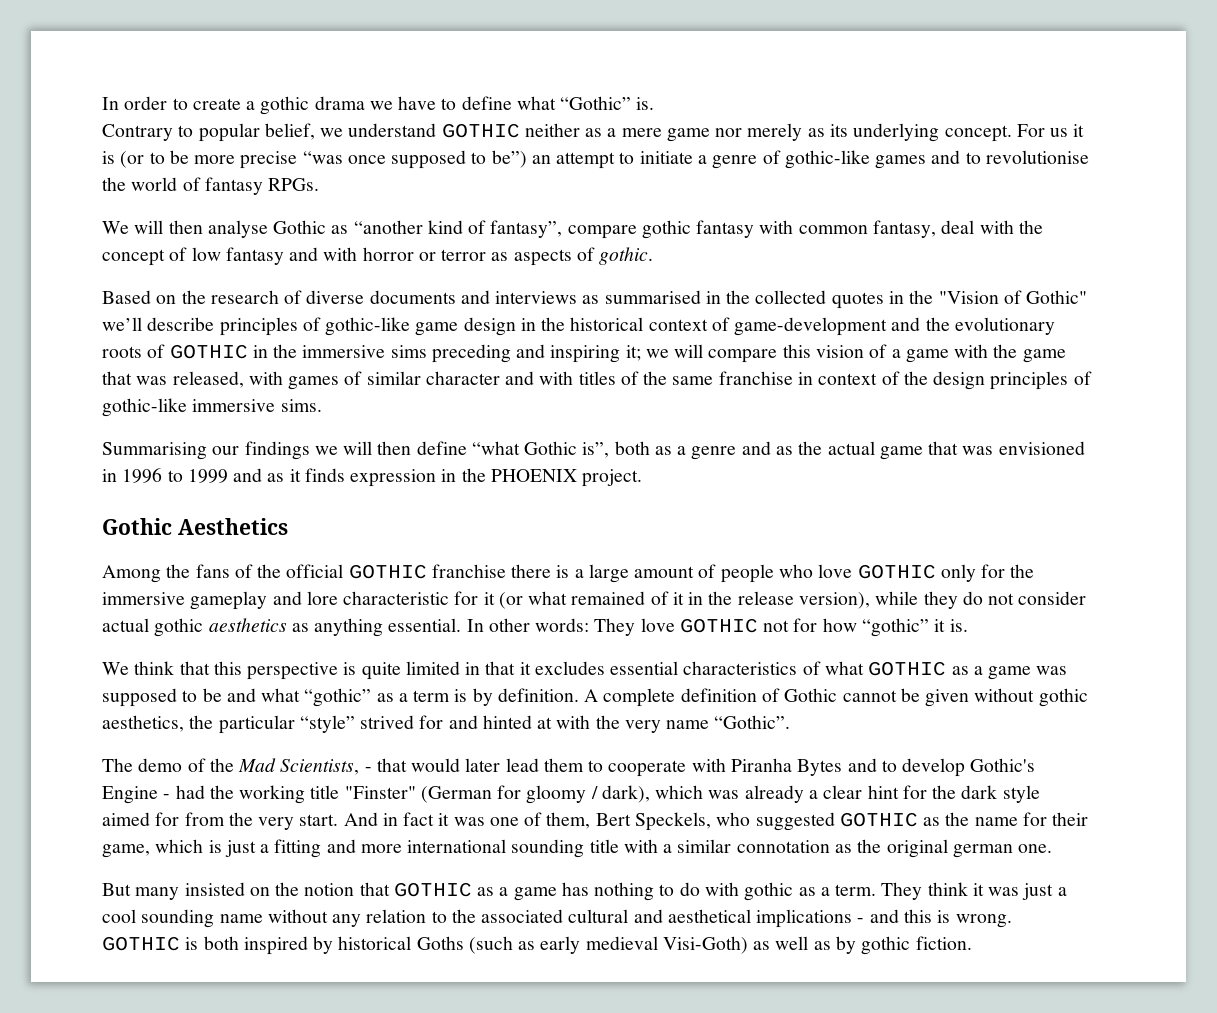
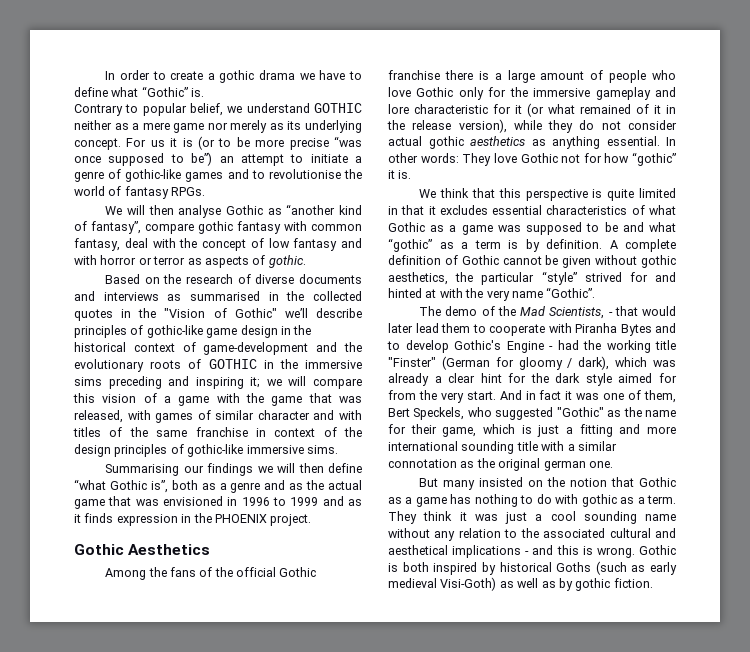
[348,564,427,579] GOTHIC -> [279,567,317,577] Gothic
[857,564,936,579] GOTHIC -> [416,87,454,97] Gothic
[679,618,758,633] GOTHIC -> [520,153,558,163] Gothic
[868,661,947,676] GOTHIC -> [388,222,425,232] Gothic
[839,812,918,827] GOTHIC -> [556,407,604,417] "Gothic"
[393,882,472,897] GOTHIC -> [639,477,676,487] Gothic
[102,936,180,951] GOTHIC -> [639,545,676,555] Gothic

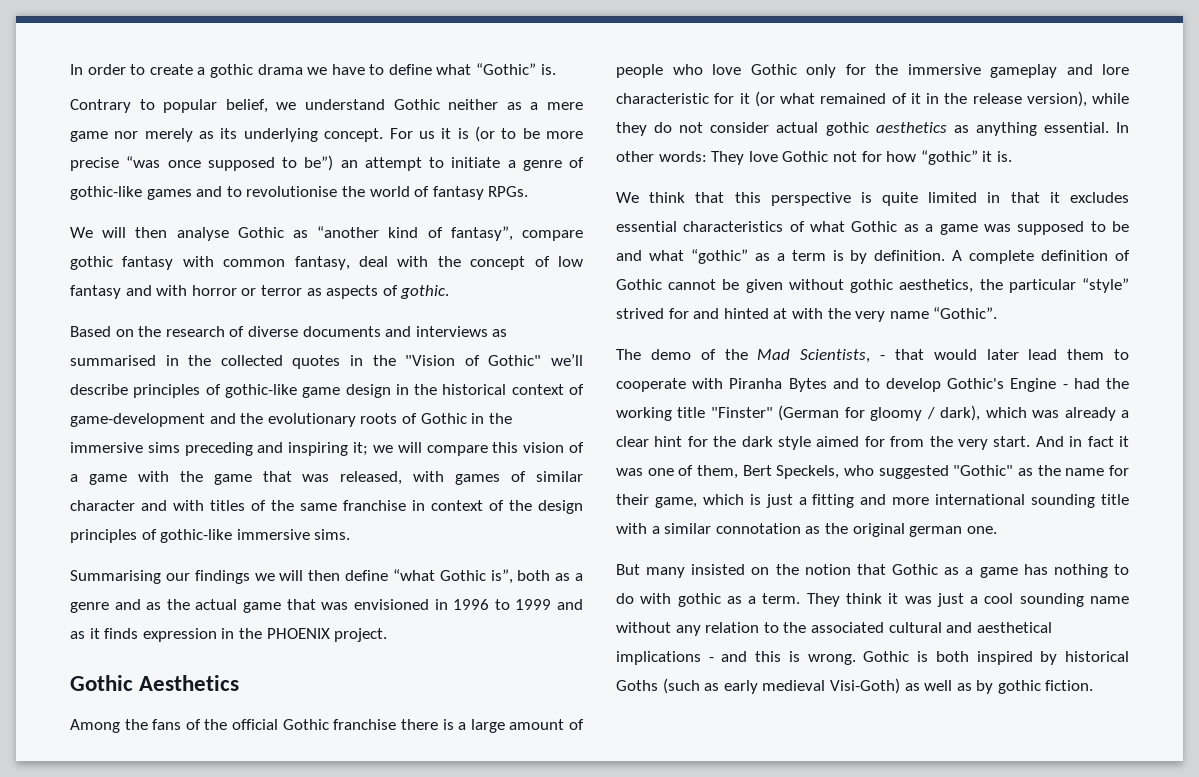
[314,103,362,113] GOTHIC -> [393,99,440,110] Gothic
[208,359,257,369] GOTHIC -> [420,413,467,424] Gothic

